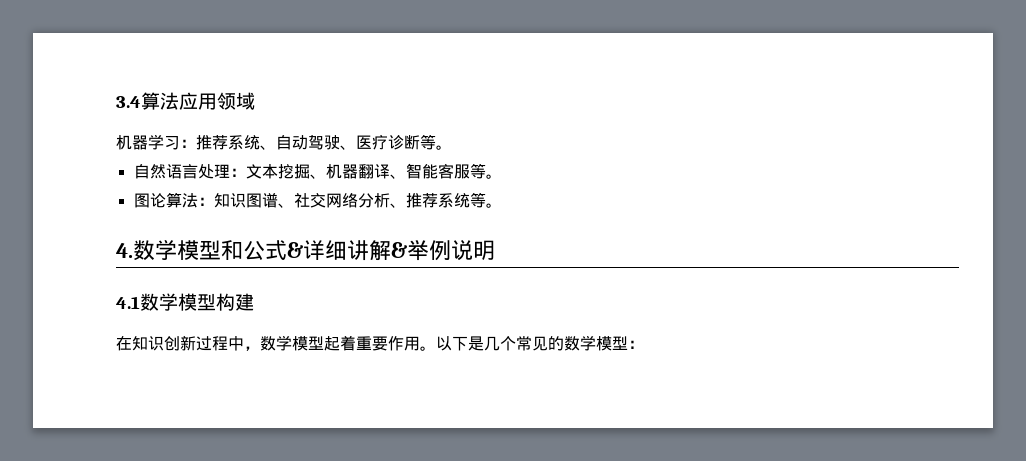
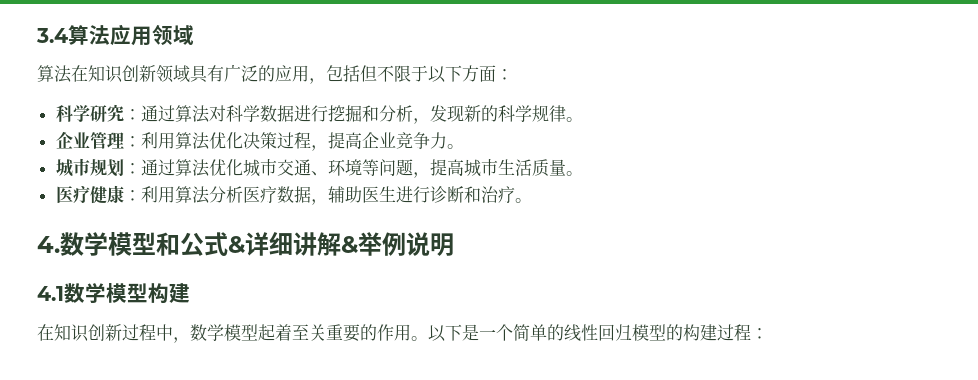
[116,134,452,150] [133,163,502,179] [133,192,486,208] 机器学习：推荐系统、自动驾驶、医疗诊断等。 // 自然语言处理：文本挖掘、机器翻译、智能客服等。 // 图论算法：知识图谱、社交网络分析、推荐系统等 -> [37,64,513,84] [55,104,583,124] [55,131,464,151] [55,158,583,178] [55,185,515,205] 算法在知识创新领域具有广泛的应用，包括但不限于以下方面： // 科学研究：通过算法对科学数据进行挖掘和分析，发现新的科学规律。 // 企业管理：利用算法优化决策过程，提高企业竞争力。 // 城市规划：通过算法优化城市交通、环境等问题，提高城市生活质量。 // 医疗健康：利用算法分析医疗数据，辅助医生进行诊断和治疗
[356,336,388,351] 重要 -> [292,324,377,342] 至关重要的
[484,335,628,351] 几个常见的数学模型 -> [479,324,751,342] 一个简单的线性回归模型的构建过程

